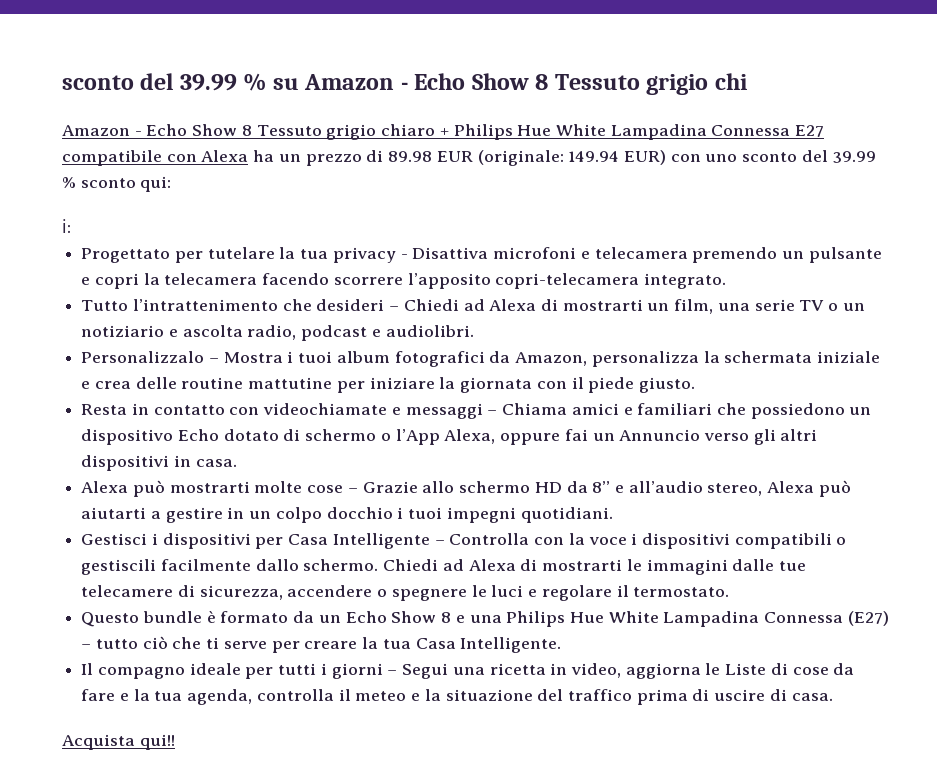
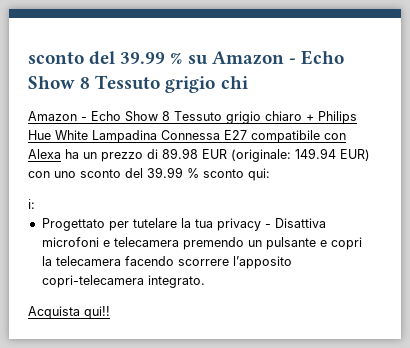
[81,299,865,314] [81,325,474,341] [81,351,880,367] [81,377,695,393] [81,403,872,419] [81,429,818,445] [81,455,237,471] [81,480,851,497] [81,507,613,523] [81,533,847,549] [81,559,806,575] [81,585,730,601] [81,611,889,627] [81,636,562,653] [81,663,855,679] [81,689,833,705] // Tutto l’intrattenimento che desideri – Chiedi ad Alexa di mostrarti un film, una serie TV o un notiziario e ascolta radio, podcast e audiolibri. // Personalizzalo – Mostra i tuoi album fotografici da Amazon, personalizza la schermata iniziale e crea delle routine mattutine per iniziare la giornata con il piede giusto. // Resta in contatto con videochiamate e messaggi – Chiama amici e familiari che possiedono un dispositivo Echo dotato di schermo o l’App Alexa, oppure fai un Annuncio verso gli altri dispositivi in casa. // Alexa può mostrarti molte cose – Grazie allo schermo HD da 8” e all’audio stereo, Alexa può aiutarti a gestire in un colpo docchio i tuoi impegni quotidiani. // Gestisci i dispositivi per Casa Intelligente – Controlla con la voce i dispositivi compatibili o gestiscili facilmente dallo schermo. Chiedi ad Alexa di mostrarti le immagini dalle tue telecamere di sicurezza, accendere o spegnere le luci e regolare il termostato. // Questo bundle è formato da un Echo Show 8 e una Philips Hue White Lampadina Connessa (E27) – tutto ciò che ti serve per creare la tua Casa Intelligente. // Il compagno ideale per tutti i giorni – Segui una ricetta in video, aggiorna le Liste di cose da fare e la tua agenda, controlla il meteo e la situazione del traffico prima di uscire di casa. -> (205, 281) none

